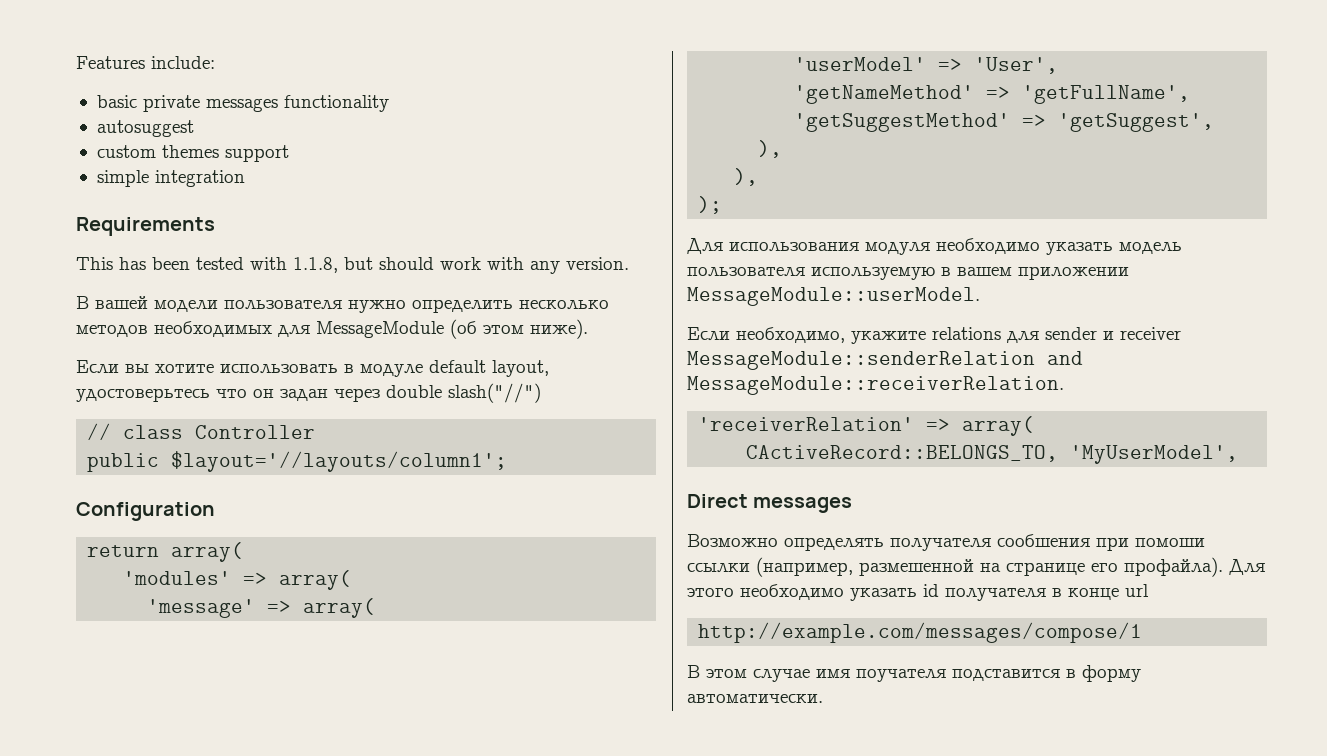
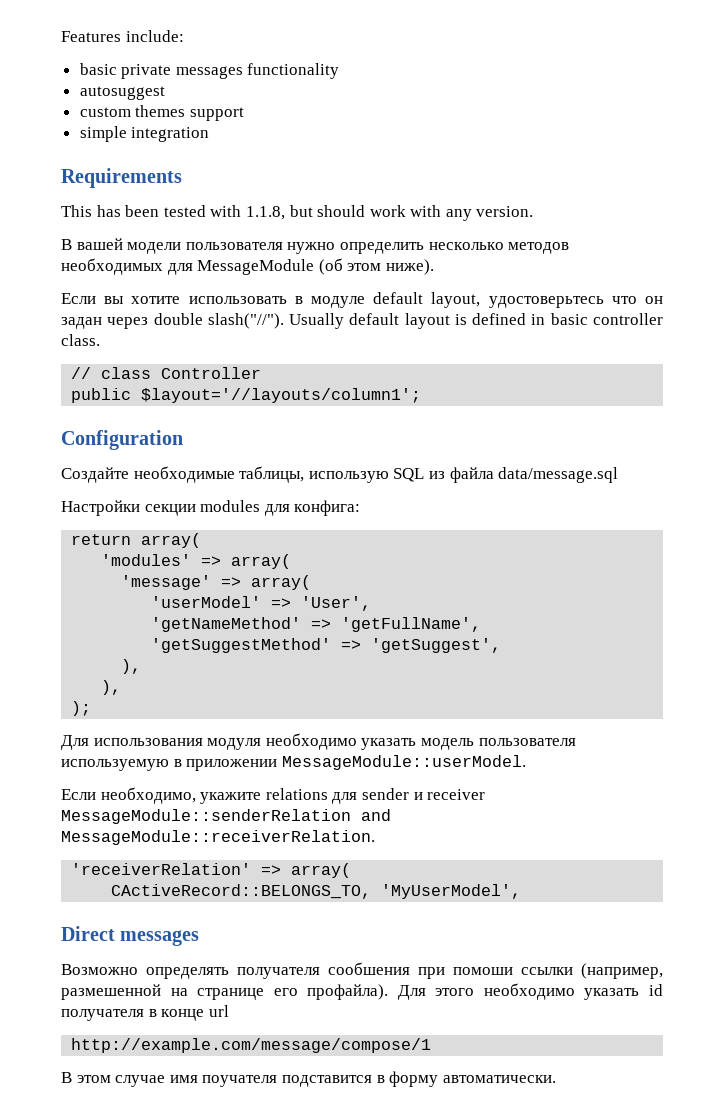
[448,383,541,403] slash("//") -> [207,313,663,329] [61,334,100,346] slash("//"). Usually default layout is defined in basic controller class.
(215, 511) none -> [61,466,619,483] [61,500,361,516] // Создайте необходимые таблицы, использую SQL из файла data/message.sql // Настройки секции modules для конфига:
[957,267,1012,276] вашем -> (182, 763) none
[698,622,1143,643] http://example.com/messages/compose/1 -> [71,1038,432,1053] http://example.com/message/compose/1

